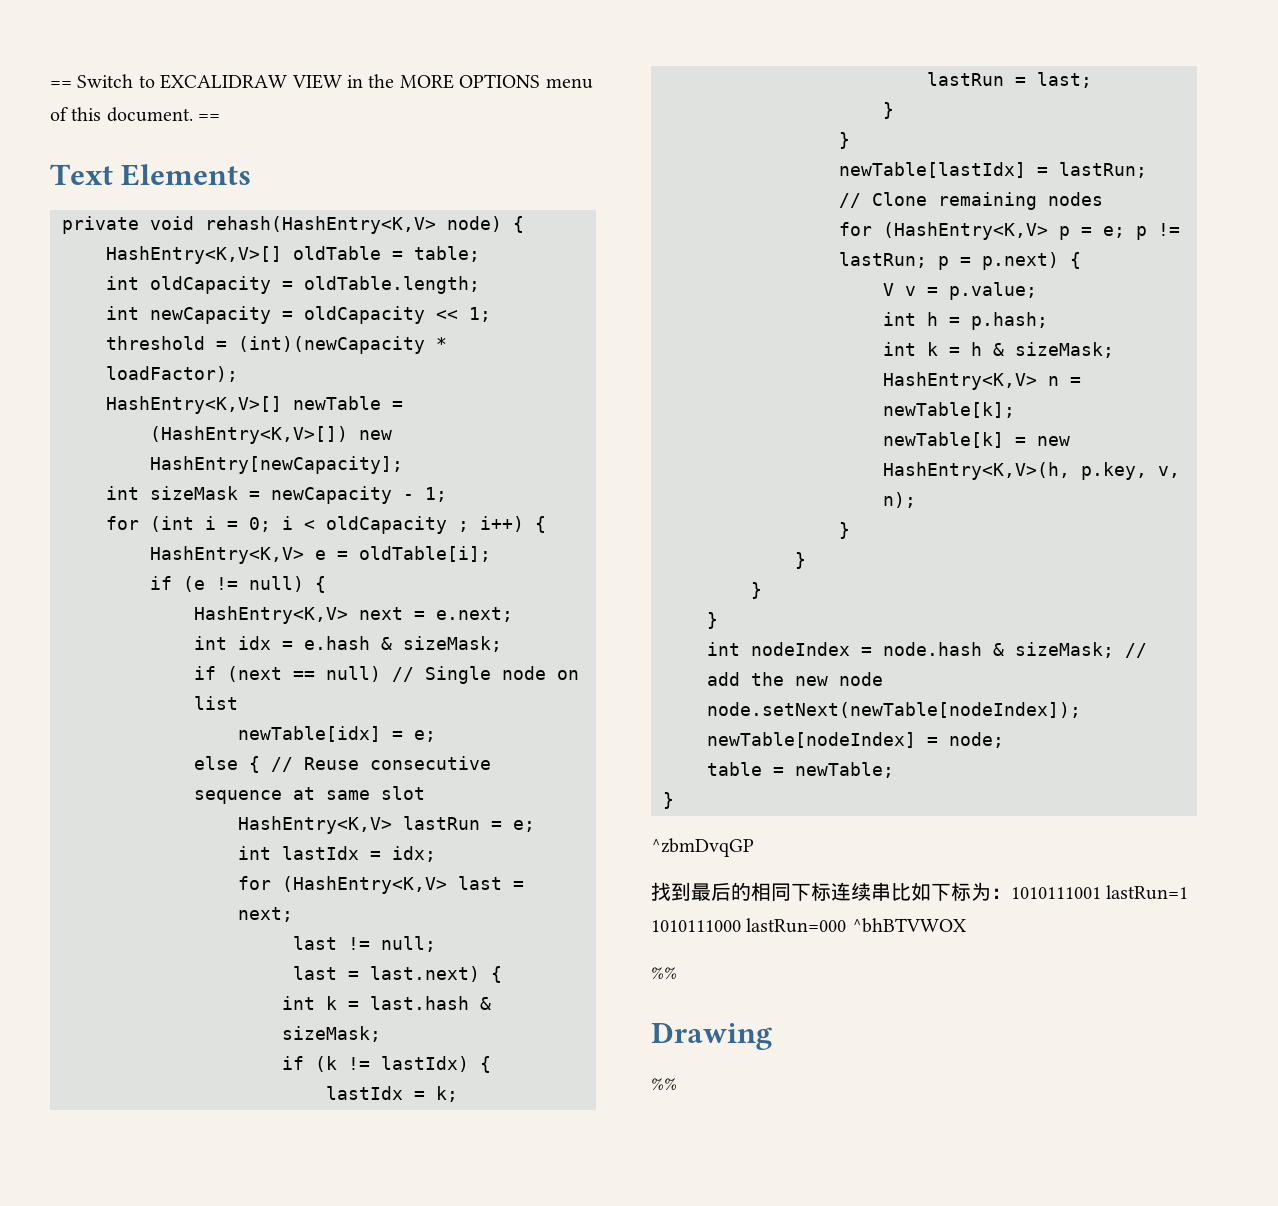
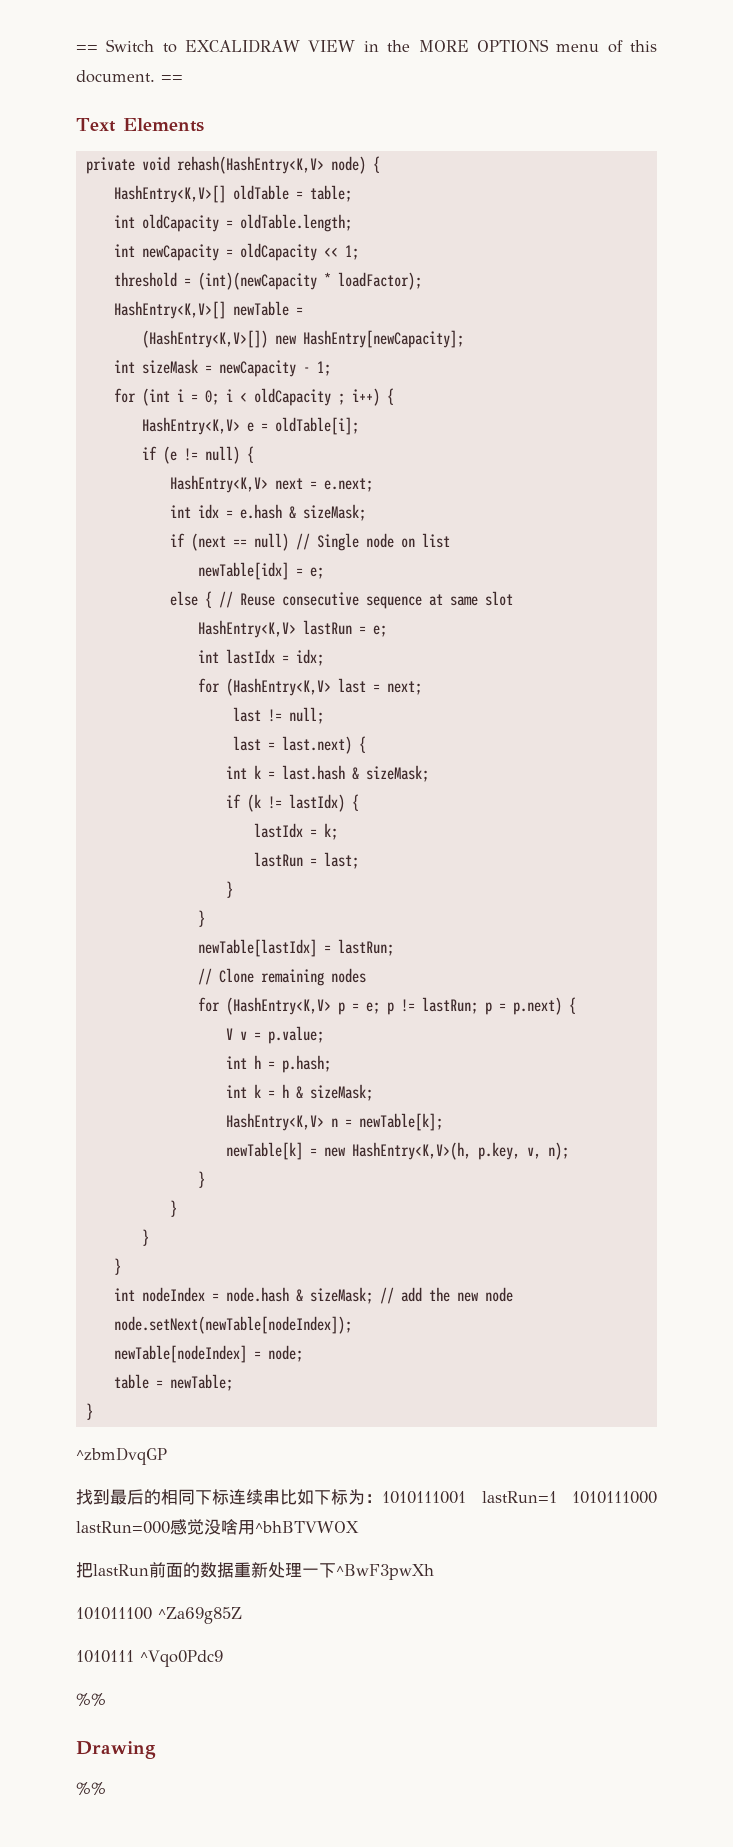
(847, 925) none -> [170,1519,255,1535] 感觉没啥用
(966, 925) none -> [76,1562,434,1580] [76,1607,242,1624] [76,1650,223,1667] // 把lastRun前面的数据重新处理一下^BwF3pwXh // 101011100 ^Za69g85Z // 1010111 ^Vqo0Pdc9

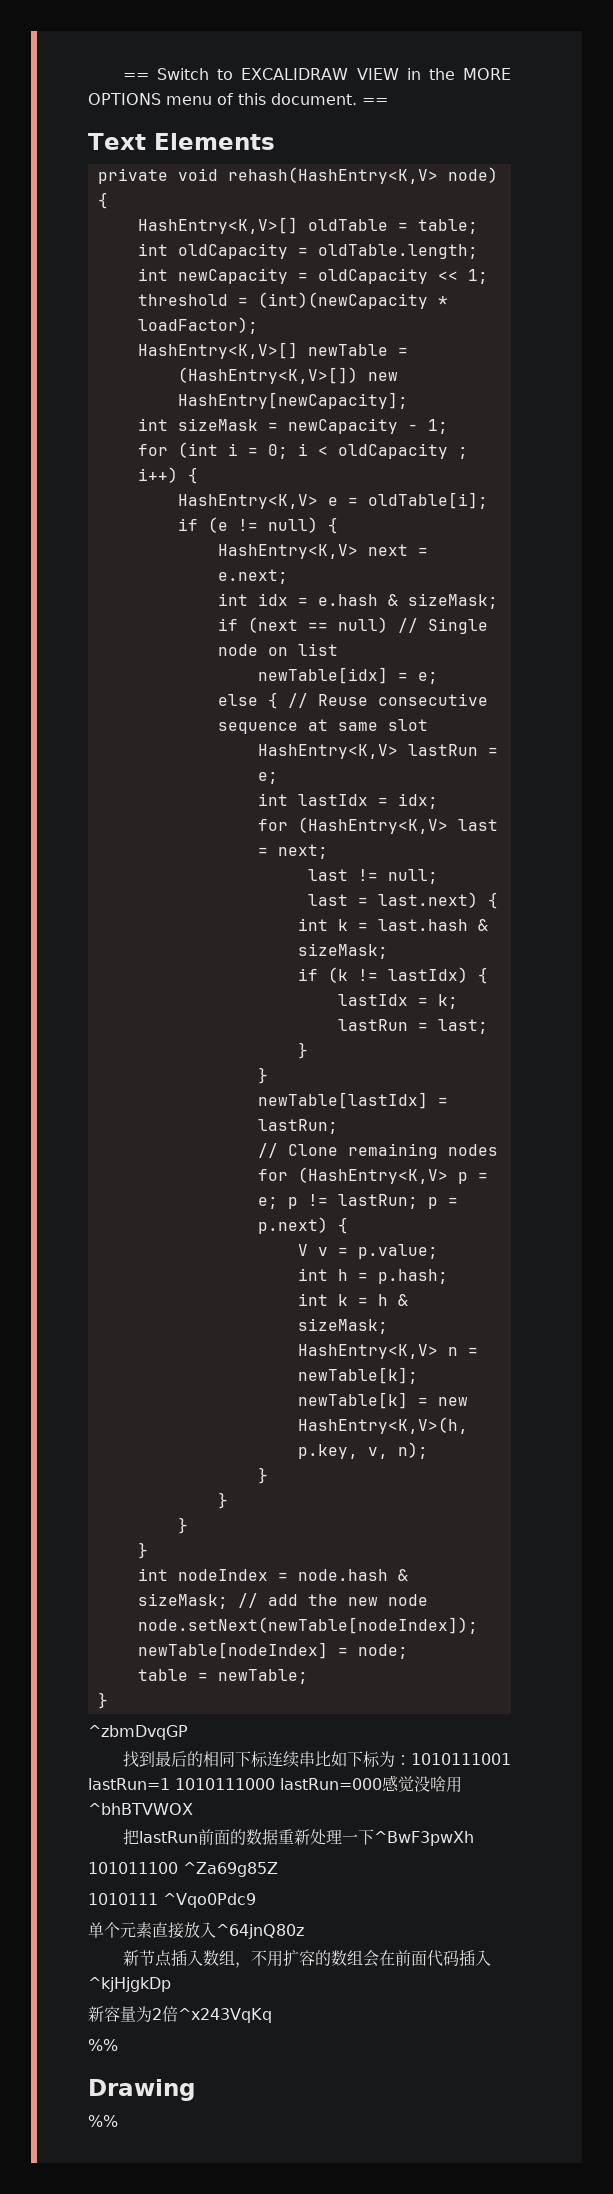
(223, 1658) none -> [88,1922,304,1939] [122,1949,491,1968] [88,1977,171,1992] [88,2006,272,2023] // 单个元素直接放入^64jnQ80z // 新节点插入数组，不用扩容的数组会在前面代码插入^kjHjgkDp // 新容量为2倍^x243VqKq

